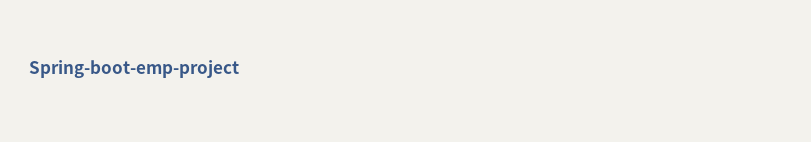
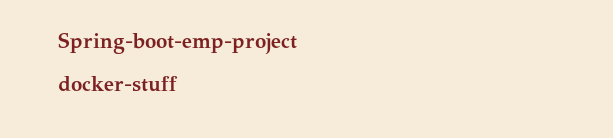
(239, 69) none -> [58,76,178,92] // docker-stuff

